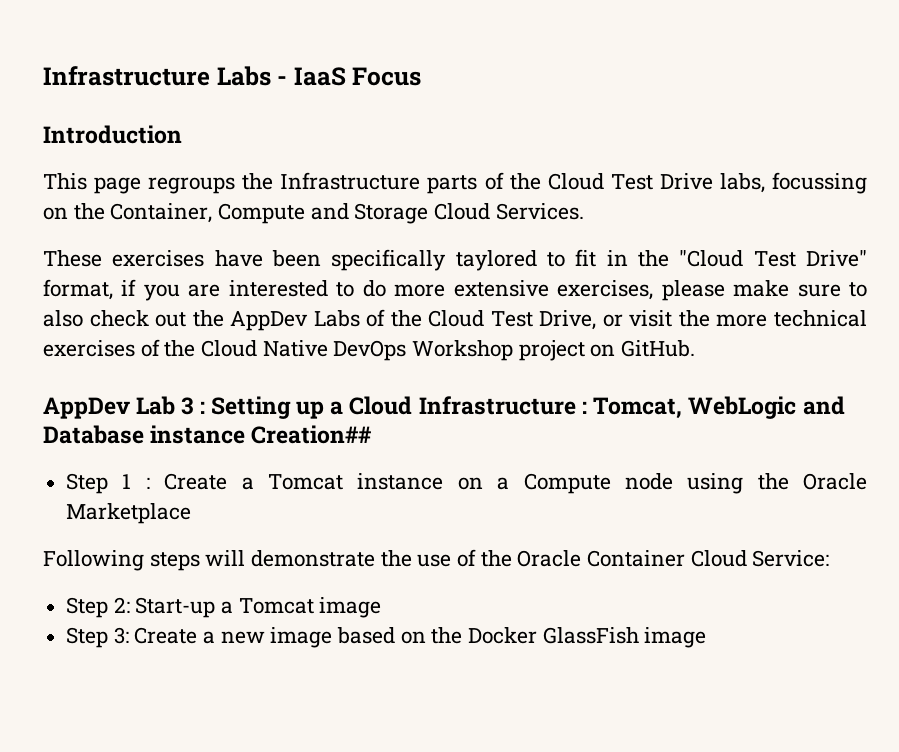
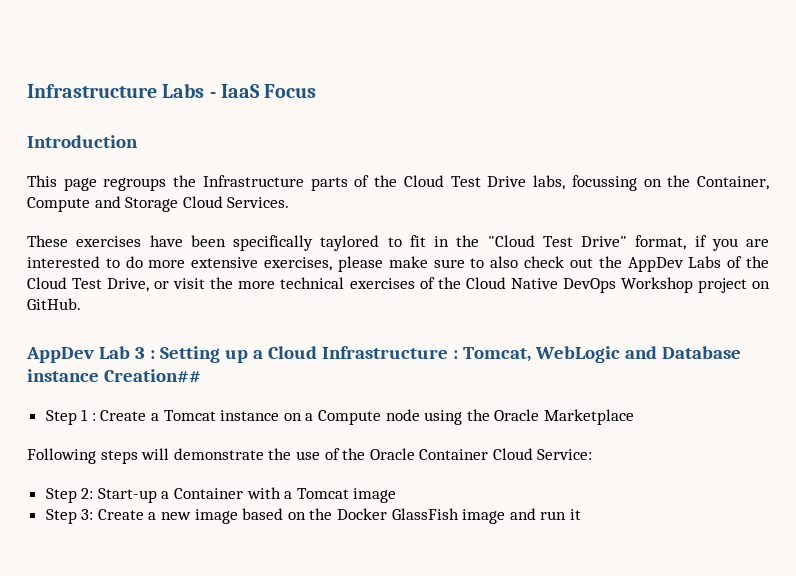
(234, 607) none -> [174,487,293,499] Container with a
(707, 637) none -> [509,508,581,520] and run it

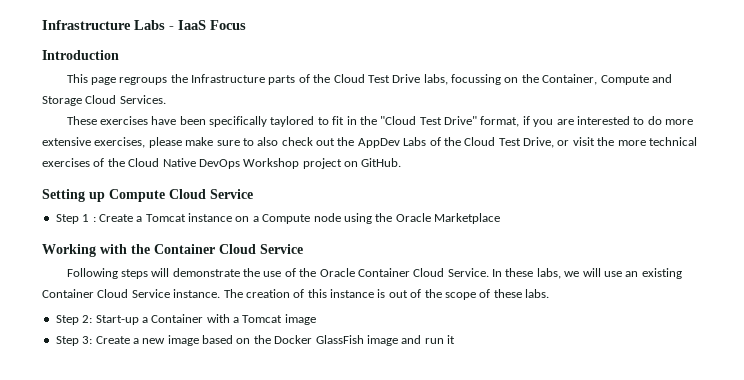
[26,346,741,363] [27,369,201,383] AppDev Lab 3 : Setting up a Cloud Infrastructure : Tomcat, WebLogic and Database instance Creation## -> [42,189,253,202] Setting up Compute Cloud Service
(634, 417) none -> [42,244,303,257] // Working with the Container Cloud Service
[537,449,593,460] Service: -> [447,268,682,279] [42,289,549,300] Service. In these labs, we will use an existing Container Cloud Service instance. The creation of this instance is out of the scope of these labs.

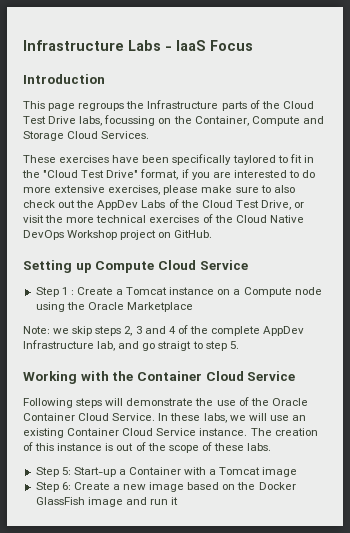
(500, 218) none -> [23,325,305,336] [23,340,239,351] // Note: we skip steps 2, 3 and 4 of the complete AppDev Infrastructure lab, and go straigt to step 5.
[82,315,93,323] 2: -> [61,467,71,475] 5:
[82,336,93,344] 3: -> [61,482,71,490] 6:

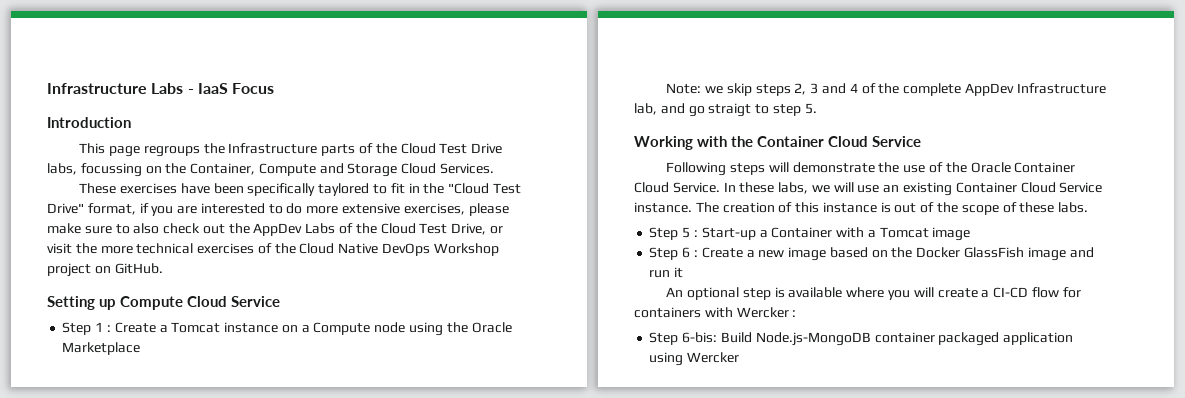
[61,467,71,475] 5: -> [682,227,698,238] 5 :
[61,482,71,490] 6: -> [682,247,698,258] 6 :
(179, 501) none -> [666,287,1081,300] [634,307,797,318] [649,332,1074,346] [649,352,740,366] // An optional step is available where you will create a CI-CD flow for containers with Wercker : // Step 6-bis: Build Node.js-MongoDB container packaged application using Wercker

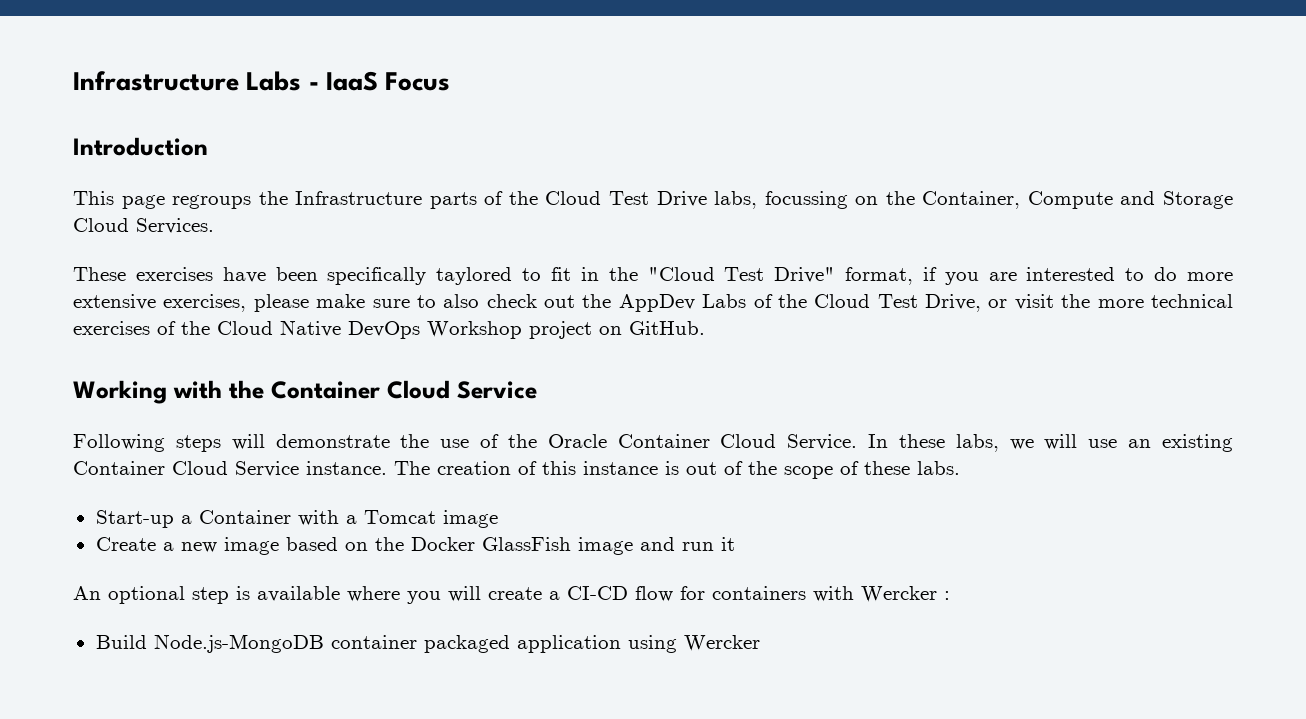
[47,296,280,310] [62,322,512,336] [62,342,141,355] [666,83,1106,96] [634,103,817,117] // Setting up Compute Cloud Service // Step 1 : Create a Tomcat instance on a Compute node using the Oracle Marketplace // Note: we skip steps 2, 3 and 4 of the complete AppDev Infrastructure lab, and go straigt to step 5. -> (705, 328) none
[649,227,698,240] Step 5 : -> (960, 468) none
[649,247,698,260] Step 6 : -> (498, 519) none
[649,332,718,345] Step 6-bis: -> (950, 595) none

